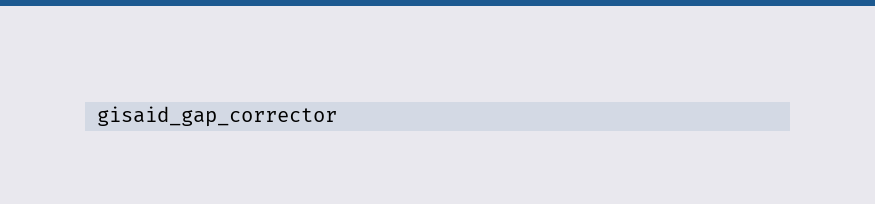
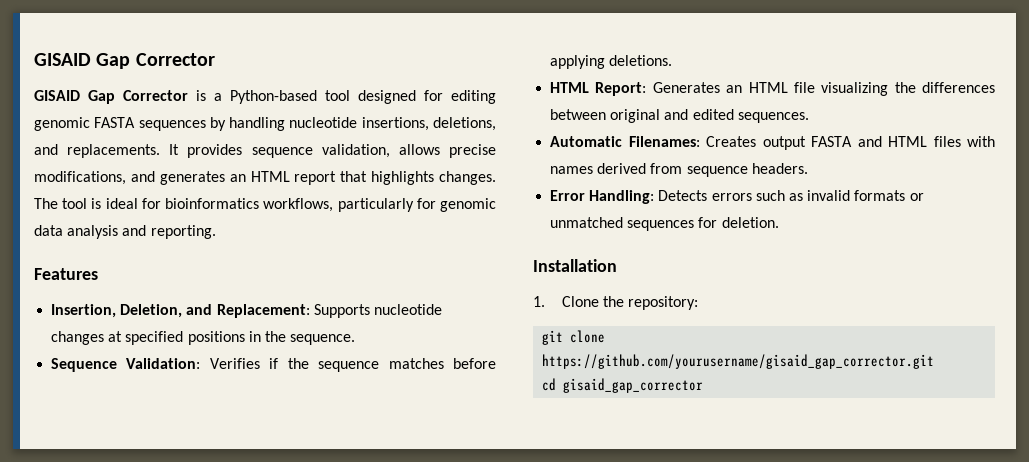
(97, 116) none -> [34,53,215,69] [34,90,496,104] [34,117,496,131] [34,144,497,158] [34,171,496,185] [34,198,496,212] [34,225,216,239] [34,268,98,280] [51,304,442,318] [51,331,356,345] [51,358,496,372] [550,55,673,69] [550,82,995,96] [550,109,809,123] [550,136,995,150] [550,163,808,177] [550,190,924,204] [550,217,779,231] [533,259,617,272] [533,296,698,310] [542,330,606,345] [542,354,935,369] [542,378,557,391] GISAID Gap Corrector // GISAID Gap Corrector is a Python-based tool designed for editing genomic FASTA sequences by handling nucleotide insertions, deletions, and replacements. It provides sequence validation, allows precise modifications, and generates an HTML report that highlights changes. The tool is ideal for bioinformatics workflows, particularly for genomic data analysis and reporting. // Features // Insertion, Deletion, and Replacement: Supports nucleotide changes at specified positions in the sequence. // Sequence Validation: Verifies if the sequence matches before applying deletions. // HTML Report: Generates an HTML file visualizing the differences between original and edited sequences. // Automatic Filenames: Creates output FASTA and HTML files with names derived from sequence headers. // Error Handling: Detects errors such as invalid formats or unmatched sequences for deletion. // Installation // 1. Clone the repository: // git clone https://github.com/yourusername/gisaid_gap_corrector.git // cd

